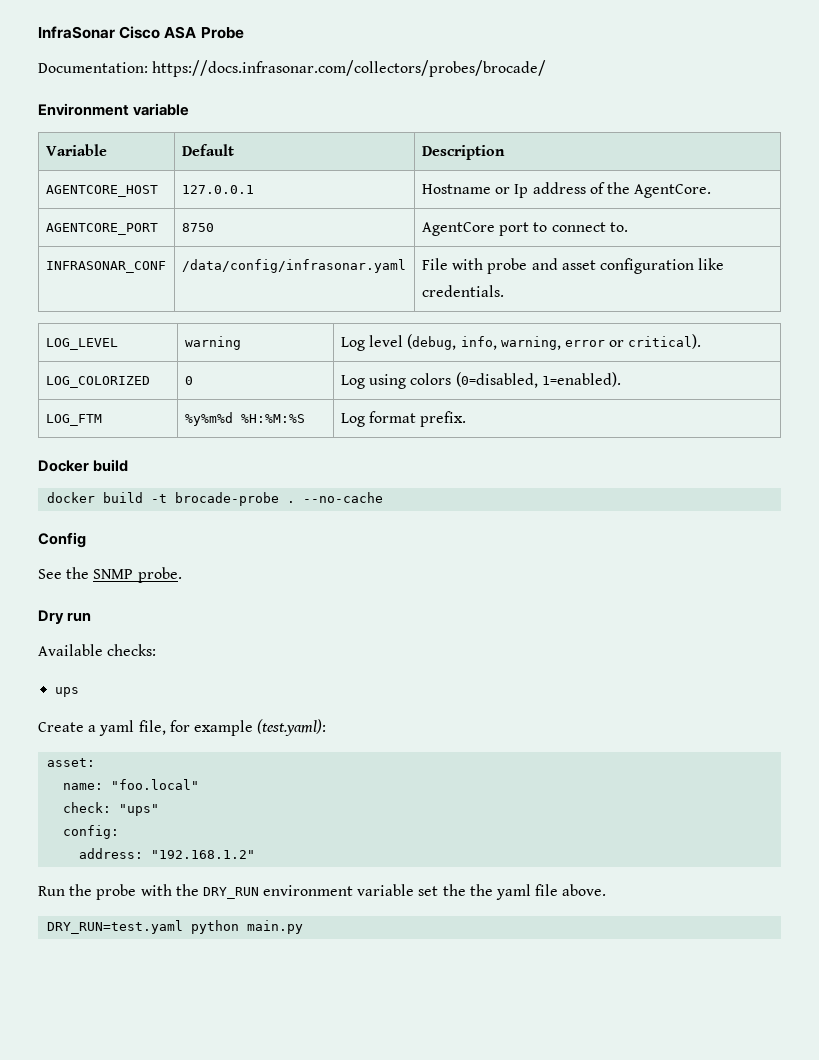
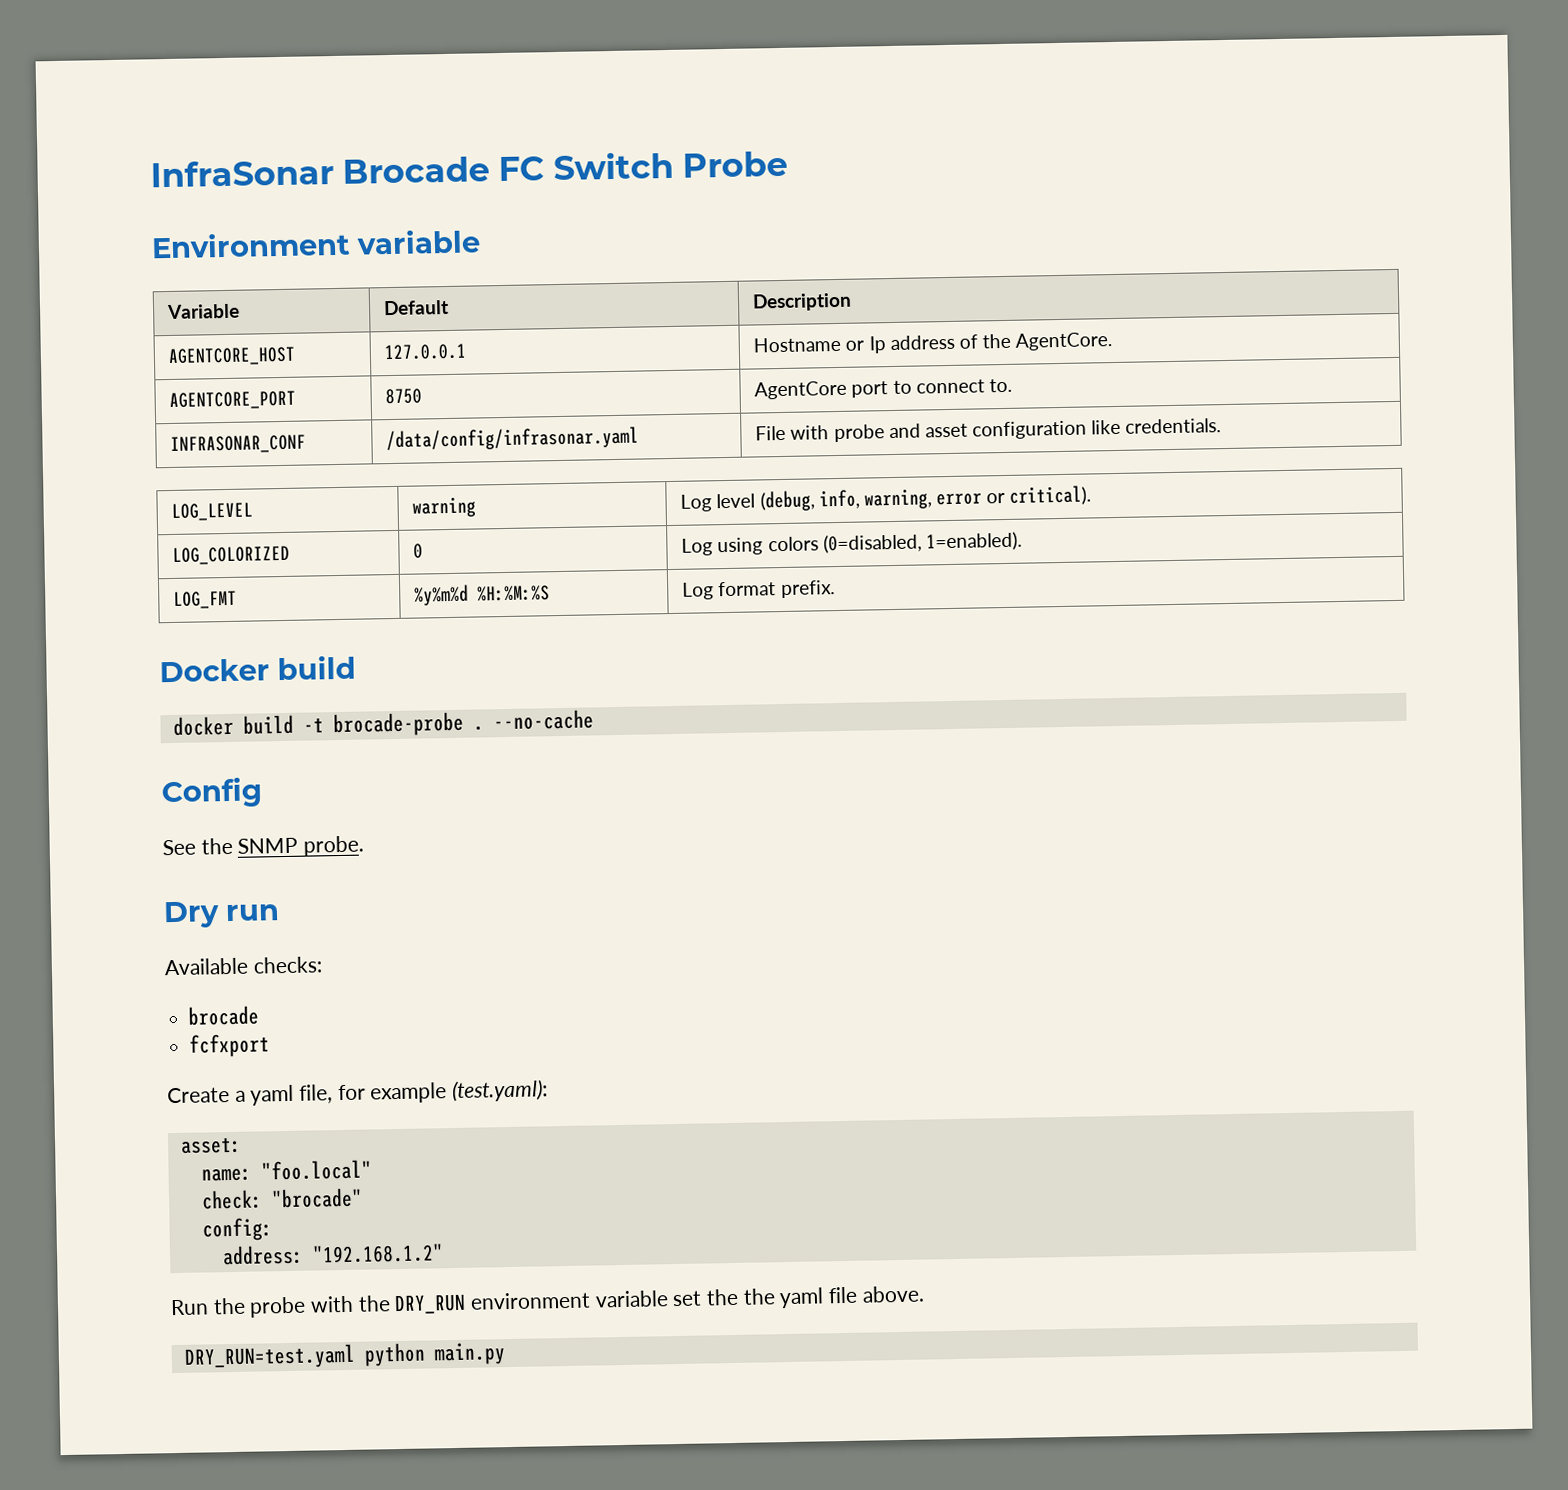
[119,26,197,39] Cisco ASA -> [342,151,675,184] Brocade FC Switch
[38,60,547,77] // Documentation: https://docs.infrasonar.com/collectors/probes/brocade/ -> (789, 164) none
[45,414,102,426] LOG_FTM -> [173,590,238,609] LOG_FMT
[55,687,80,697] ups -> [188,1005,260,1026] [189,1033,271,1058] brocade // fcfxport
[119,804,160,816] "ups" -> [270,1187,363,1209] "brocade"

